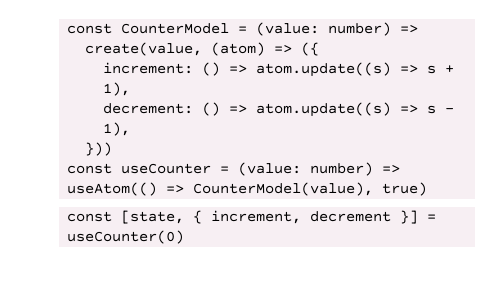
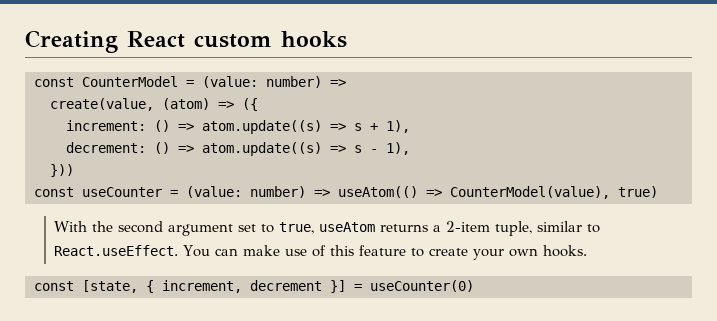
(67, 28) none -> [25,30,347,53] Creating React custom hooks //
(428, 189) none -> [54,221,601,236] [54,245,588,260] // With the second argument set to true, useAtom returns a 2-item tuple, similar to React.useEffect. You can make use of this feature to create your own hooks.

